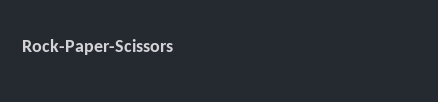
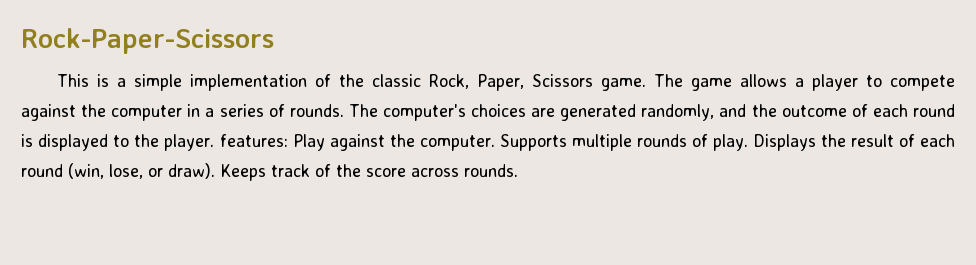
(173, 47) none -> [56,74,956,91] [21,104,955,121] [21,134,955,151] [21,163,518,181] // This is a simple implementation of the classic Rock, Paper, Scissors game. The game allows a player to compete against the computer in a series of rounds. The computer's choices are generated randomly, and the outcome of each round is displayed to the player. features: Play against the computer. Supports multiple rounds of play. Displays the result of each round (win, lose, or draw). Keeps track of the score across rounds.

